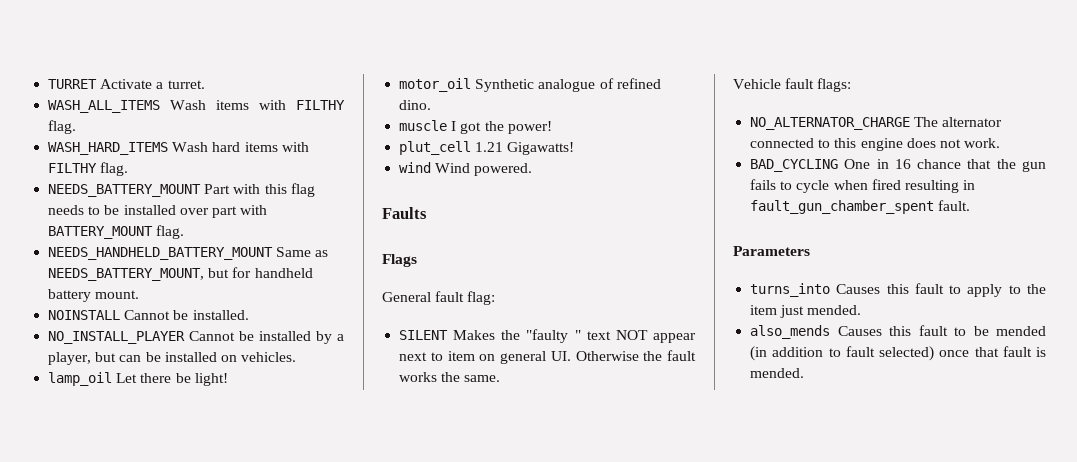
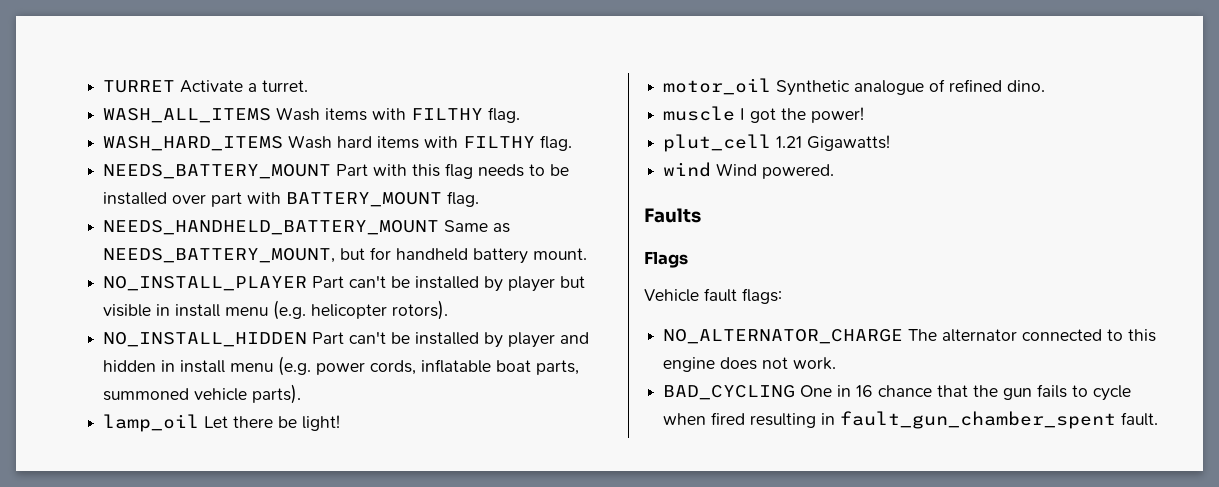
[48,310,249,320] // NOINSTALL Cannot be installed. -> (588, 254) none
[189,331,345,344] [48,352,297,365] Cannot be installed by a player, but can be installed on vehicles. -> [312,275,586,292] [103,300,449,320] [103,331,590,348] [103,356,580,376] [103,384,302,404] Part can't be installed by player but visible in install menu (e.g. helicopter rotors). // NO_INSTALL_HIDDEN Part can't be installed by player and hidden in install menu (e.g. power cords, inflatable boat parts, summoned vehicle parts).
[382,291,496,305] [399,329,696,343] [399,350,696,364] [399,372,501,382] // General fault flag: // SILENT Makes the "faulty " text NOT appear next to item on general UI. Otherwise the fault works the same. -> (688, 259) none
[733,246,810,256] [750,283,1046,297] [750,305,862,318] [750,325,1046,339] [750,346,1046,361] [750,368,805,378] // Parameters // turns_into Causes this fault to apply to the item just mended. // also_mends Causes this fault to be mended (in addition to fault selected) once that fault is mended. -> (1159, 419) none

